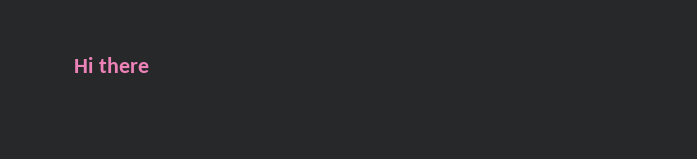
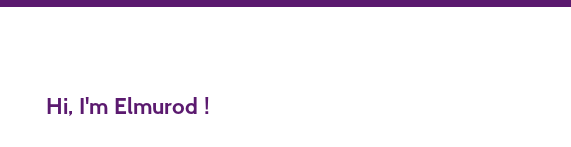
[74,57,149,73] Hi there -> [46,97,211,116] Hi, I'm Elmurod !

